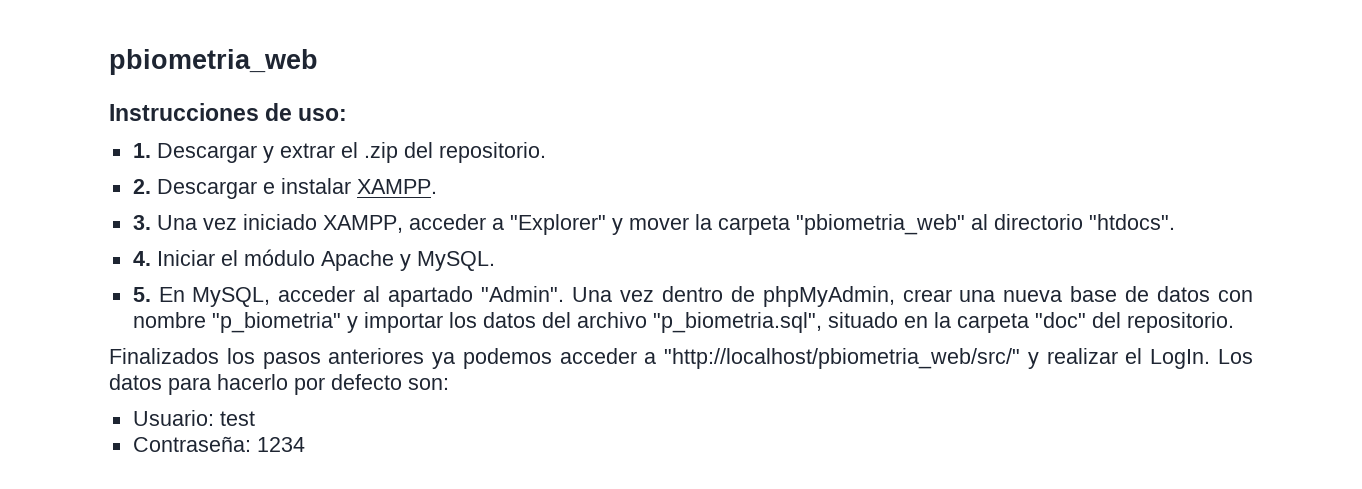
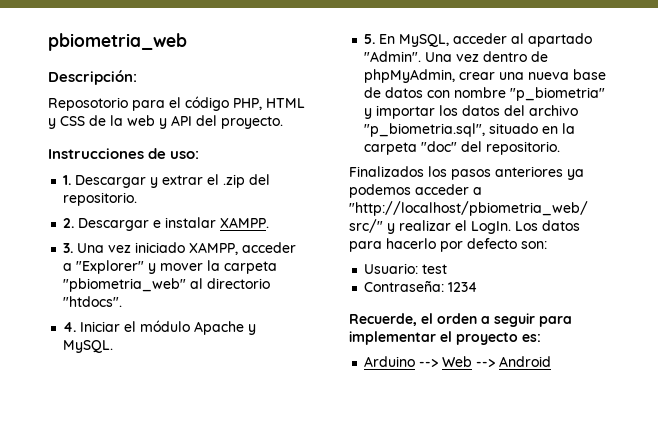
(318, 62) none -> [48,70,137,85] [48,96,305,111] [48,115,283,129] // Descripción: // Reposotorio para el código PHP, HTML y CSS de la web y API del proyecto.
(305, 444) none -> [349,313,572,327] [349,331,541,345] [364,356,552,367] // Recuerde, el orden a seguir para implementar el proyecto es: // Arduino --> Web --> Android

